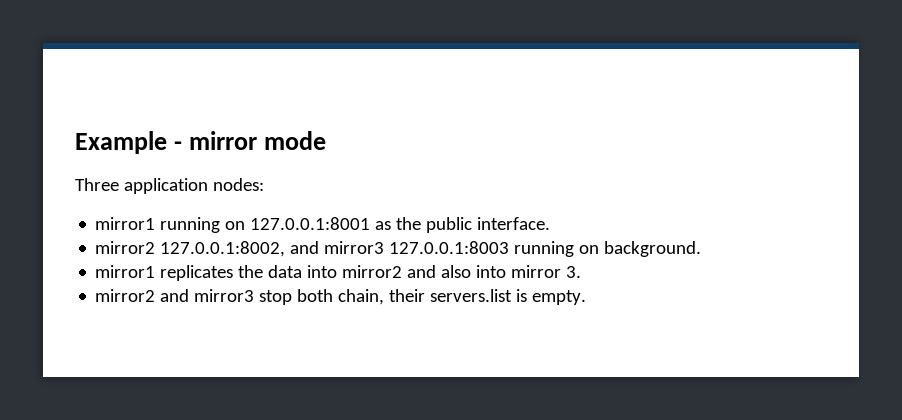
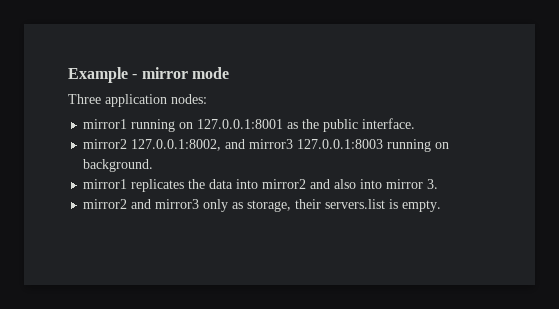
[259,289,385,305] stop both chain, -> [203,199,292,212] only as storage,

